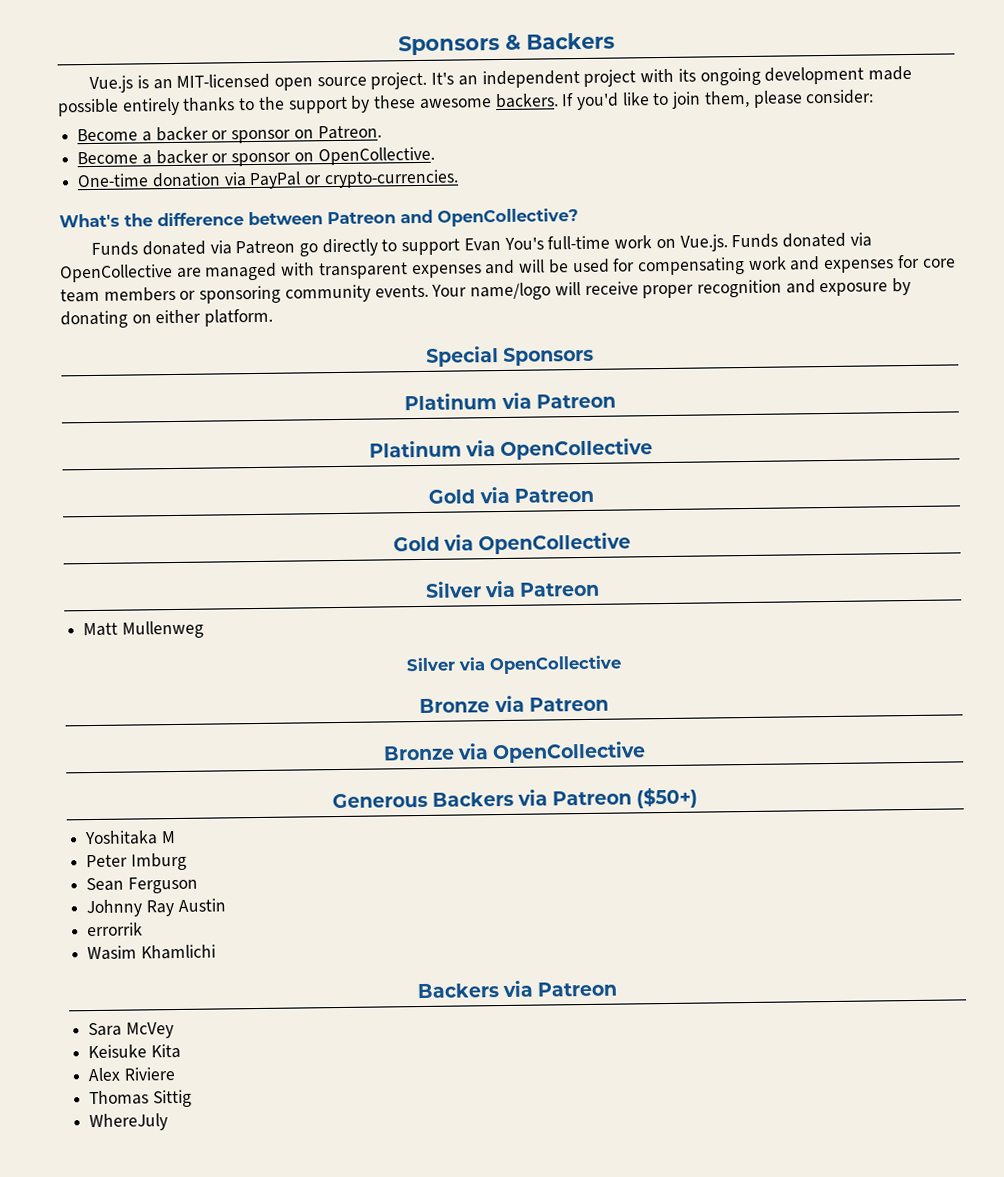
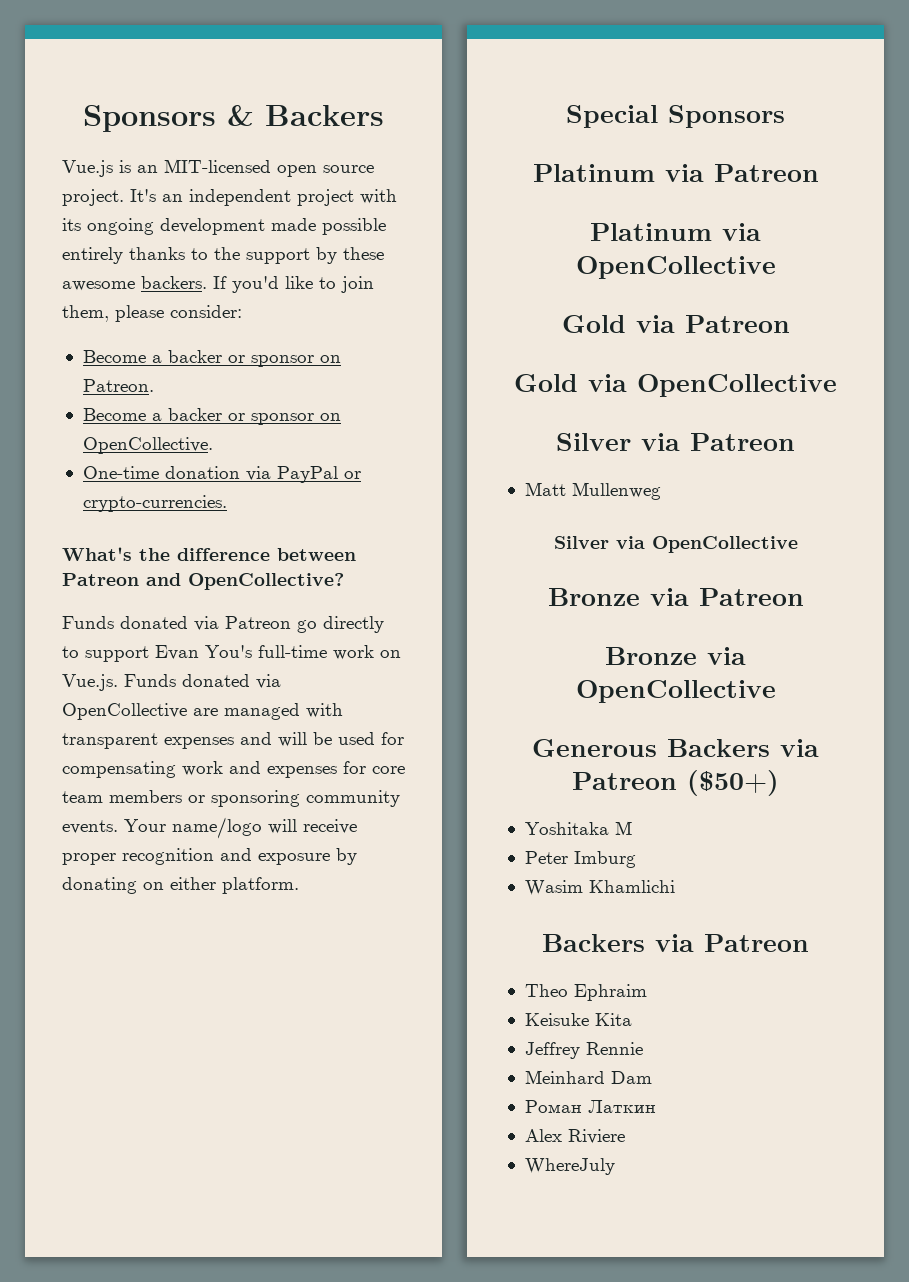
[86,876,198,894] [86,898,226,918] [87,922,144,937] // Sean Ferguson // Johnny Ray Austin // errorrik -> (636, 859) none
[88,1022,174,1039] Sara McVey -> [524,984,647,1001] Theo Ephraim
(181, 1051) none -> [524,1042,643,1059] [524,1070,652,1084] [524,1100,656,1113] // Jeffrey Rennie // Meinhard Dam // Роман Латкин
[89,1089,192,1108] // Thomas Sittig -> (625, 1136) none

